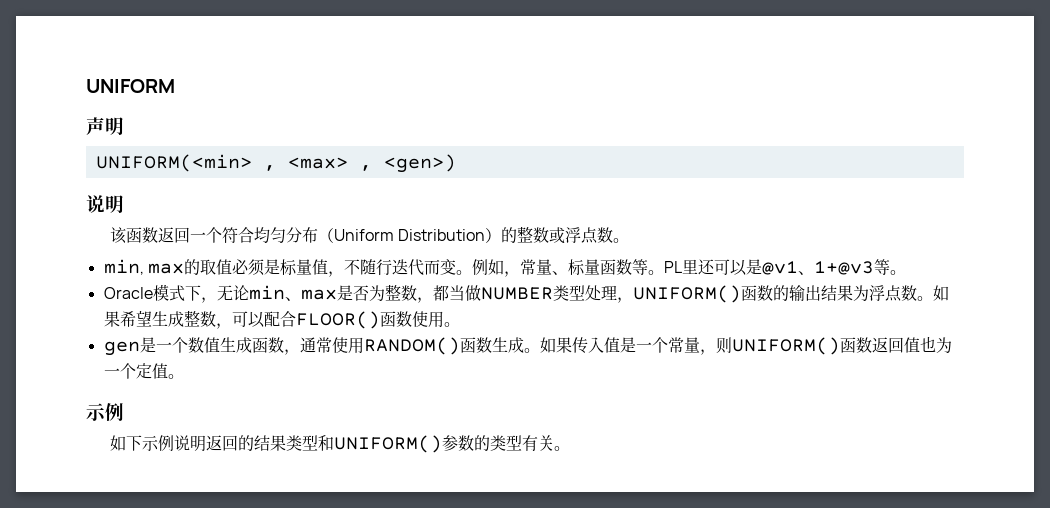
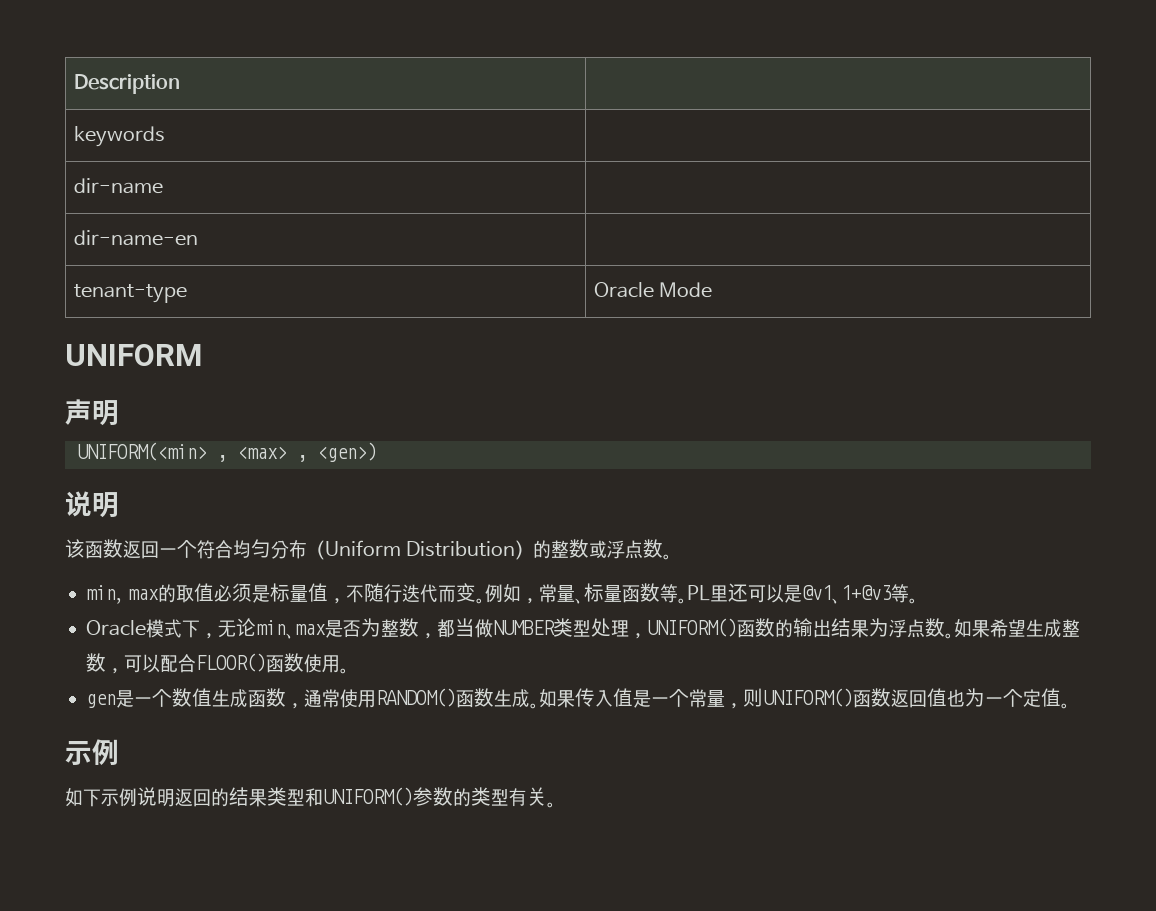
(86, 86) none -> [73,74,180,94] [73,126,165,147] [73,178,163,194] [73,230,198,246] [73,284,187,303] [593,282,712,298] Description | // keywords | // dir-name | // dir-name-en | // tenant-type | Oracle Mode //

